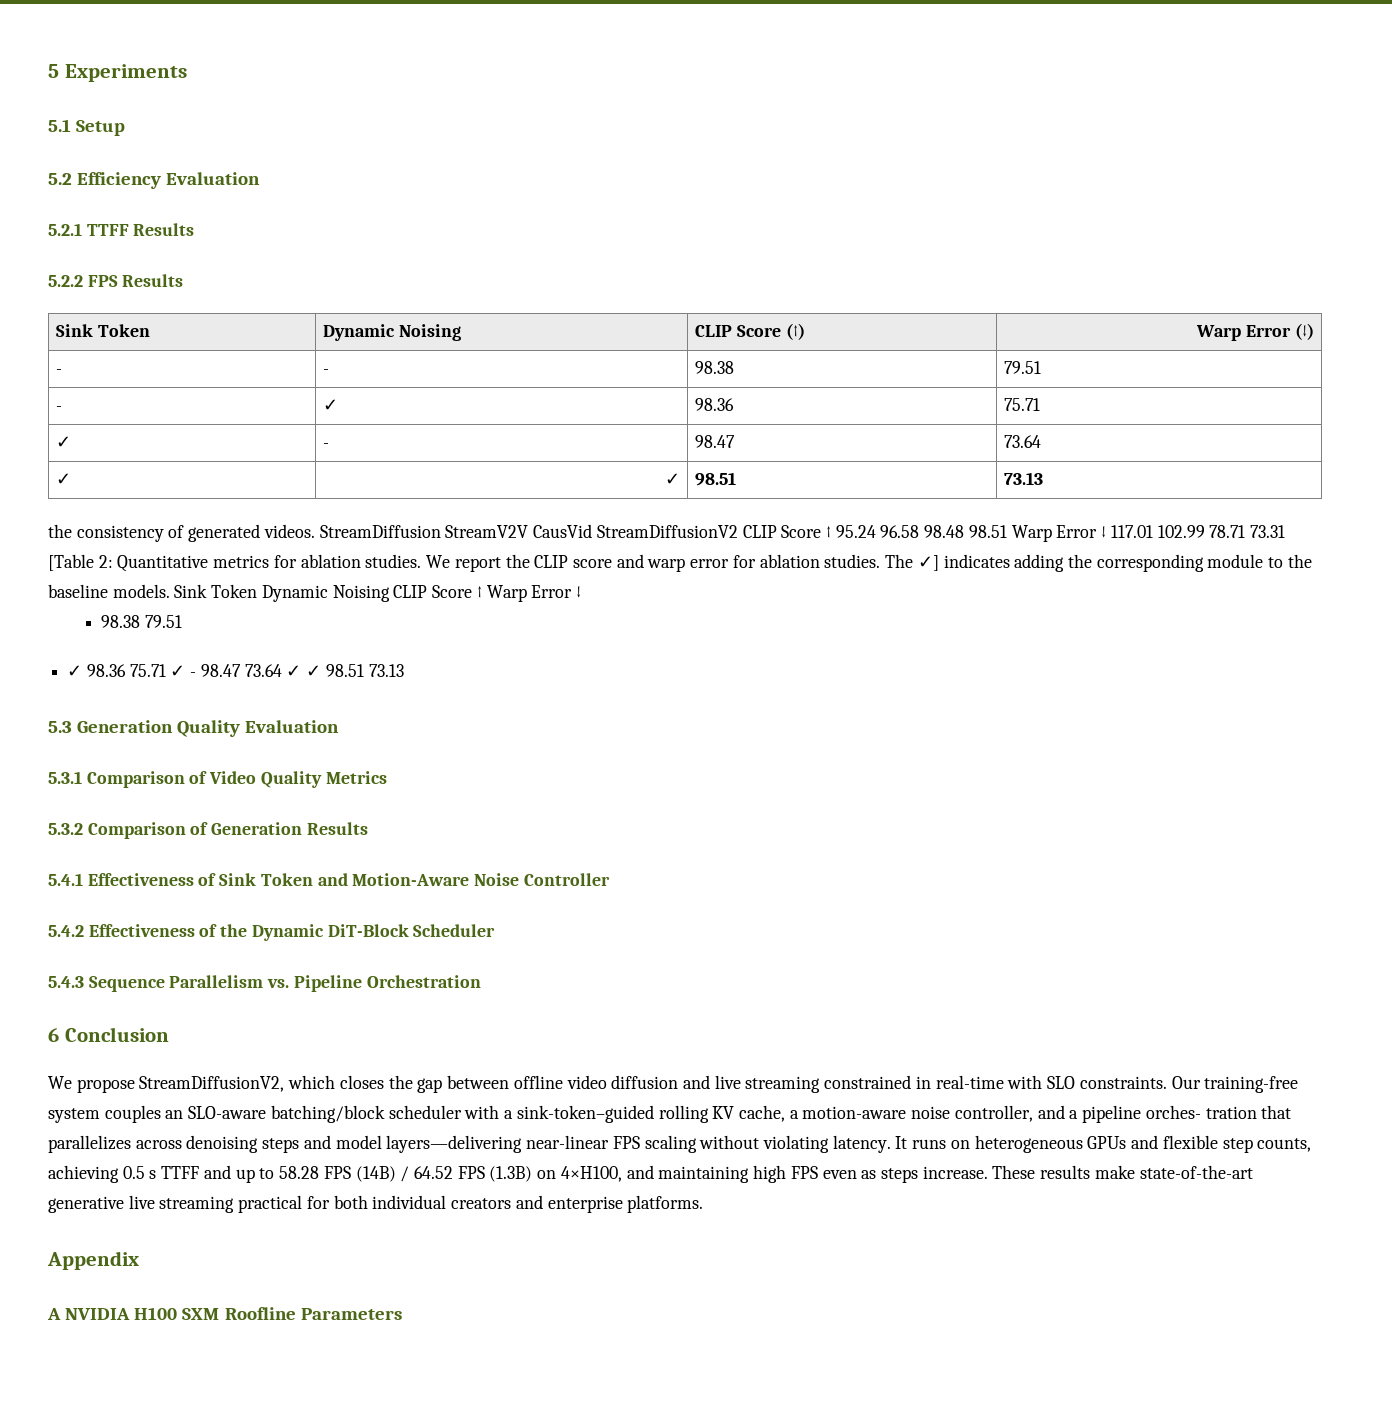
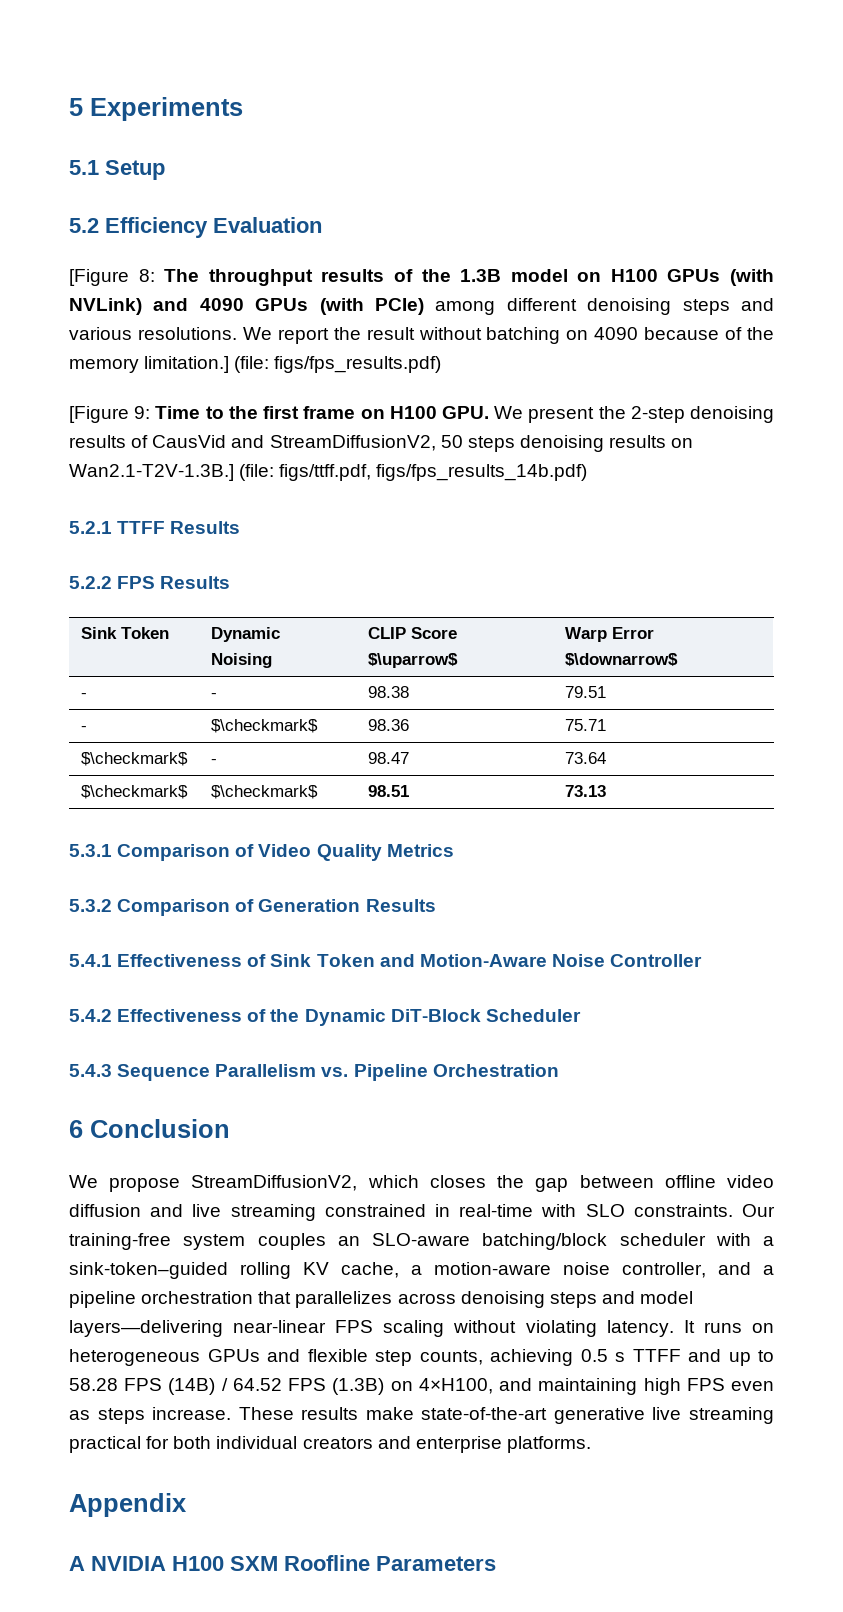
(261, 178) none -> [69,269,774,286] [69,298,774,315] [69,327,774,344] [69,356,442,373] [69,406,774,423] [69,435,694,452] [69,464,588,481] // [Figure 8: The throughput results of the 1.3B model on H100 GPUs (with NVLink) and 4090 GPUs (with PCIe) among different denoising steps and various resolutions. We report the result without batching on 4090 because of the memory limitation.] (file: figs/fps_results.pdf) // [Figure 9: Time to the first frame on H100 GPU. We present the 2-step denoising results of CausVid and StreamDiffusionV2, 50 steps denoising results on Wan2.1-T2V-1.3B.] (file: figs/ttff.pdf, figs/fps_results_14b.pdf)
[785,323,805,340] [1196,323,1314,341] (↑) | Warp Error (↓) -> [367,653,458,668] [564,627,654,642] [564,653,678,666] $\uparrow$ | Warp Error $\downarrow$
[323,399,339,411] ✓ -> [210,719,318,733] $\checkmark$
[56,436,72,448] ✓ -> [80,752,188,766] $\checkmark$
[56,473,72,485] [664,473,680,485] ✓ | ✓ -> [80,785,188,799] [210,785,318,799] $\checkmark$ | $\checkmark$
[48,524,1285,542] [48,554,1312,572] [48,584,581,602] [101,615,183,628] [67,664,404,677] [48,720,340,737] // the consistency of generated videos. StreamDiffusion StreamV2V CausVid StreamDiffusionV2 CLIP Score ↑ 95.24 96.58 98.48 98.51 Warp Error ↓ 117.01 102.99 78.71 73.31 [Table 2: Quantitative metrics for ablation studies. We report the CLIP score and warp error for ablation studies. The ✓] indicates adding the corresponding module to the baseline models. Sink Token Dynamic Noising CLIP Score ↑ Warp Error ↓ // 98.38 79.51 // ✓ 98.36 75.71 ✓ - 98.47 73.64 ✓ ✓ 98.51 73.13 // 5.3 Generation Quality Evaluation -> (606, 791) none
[1145,1105,1257,1119] orches- tration -> [141,1291,254,1304] orchestration

